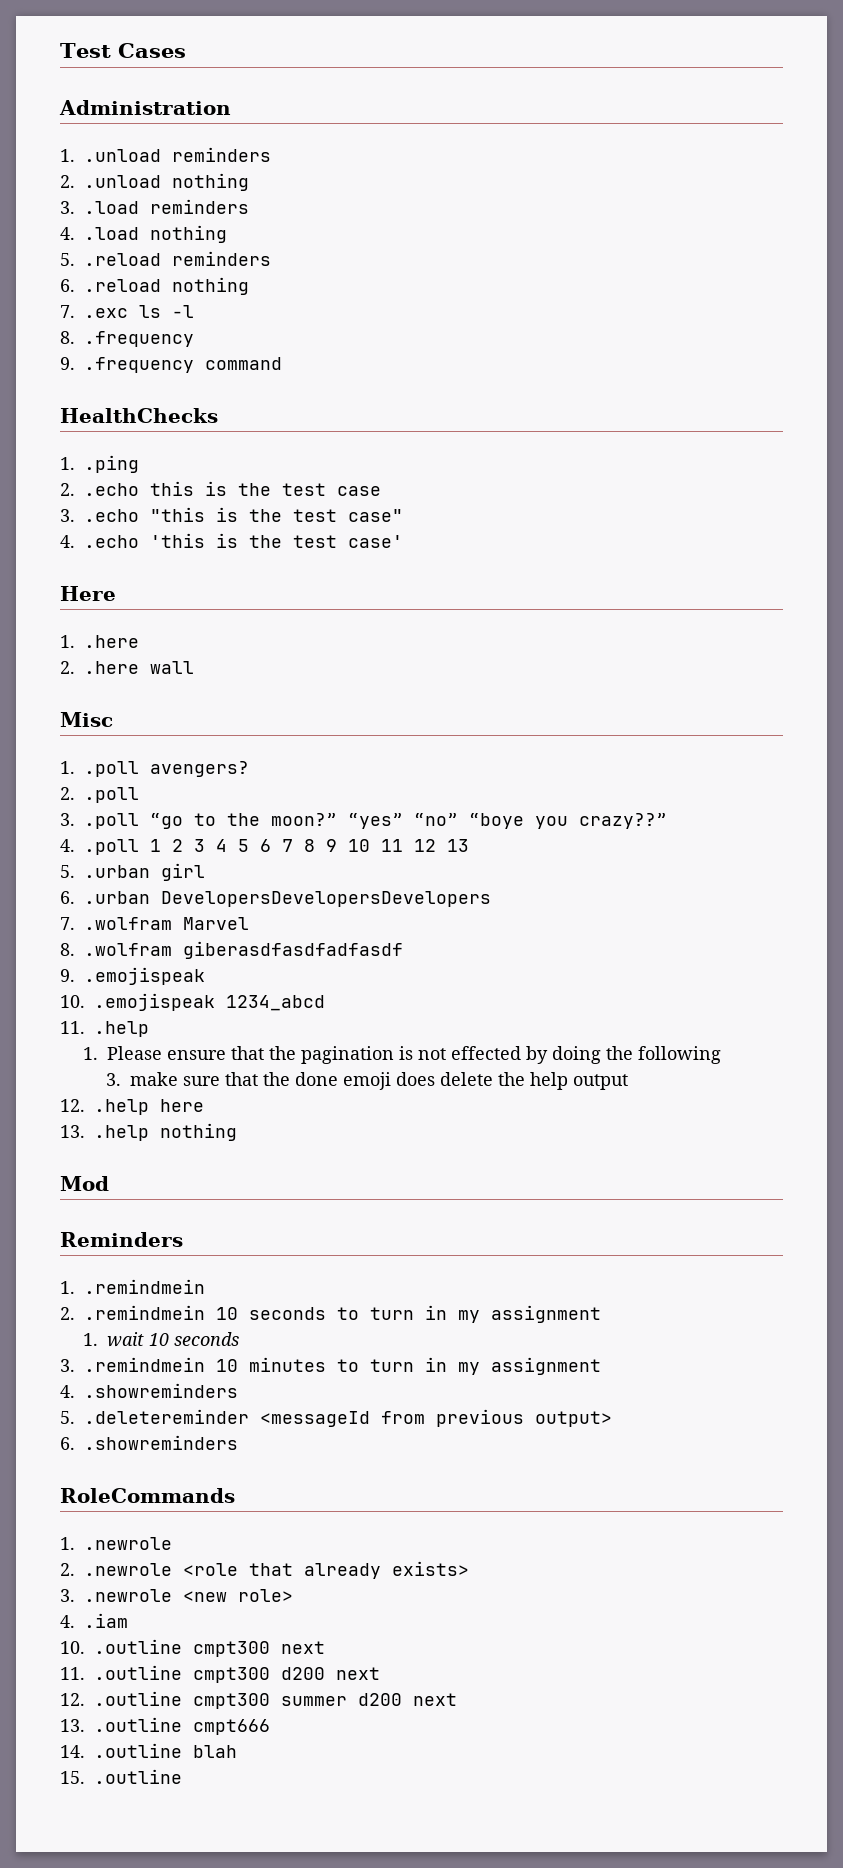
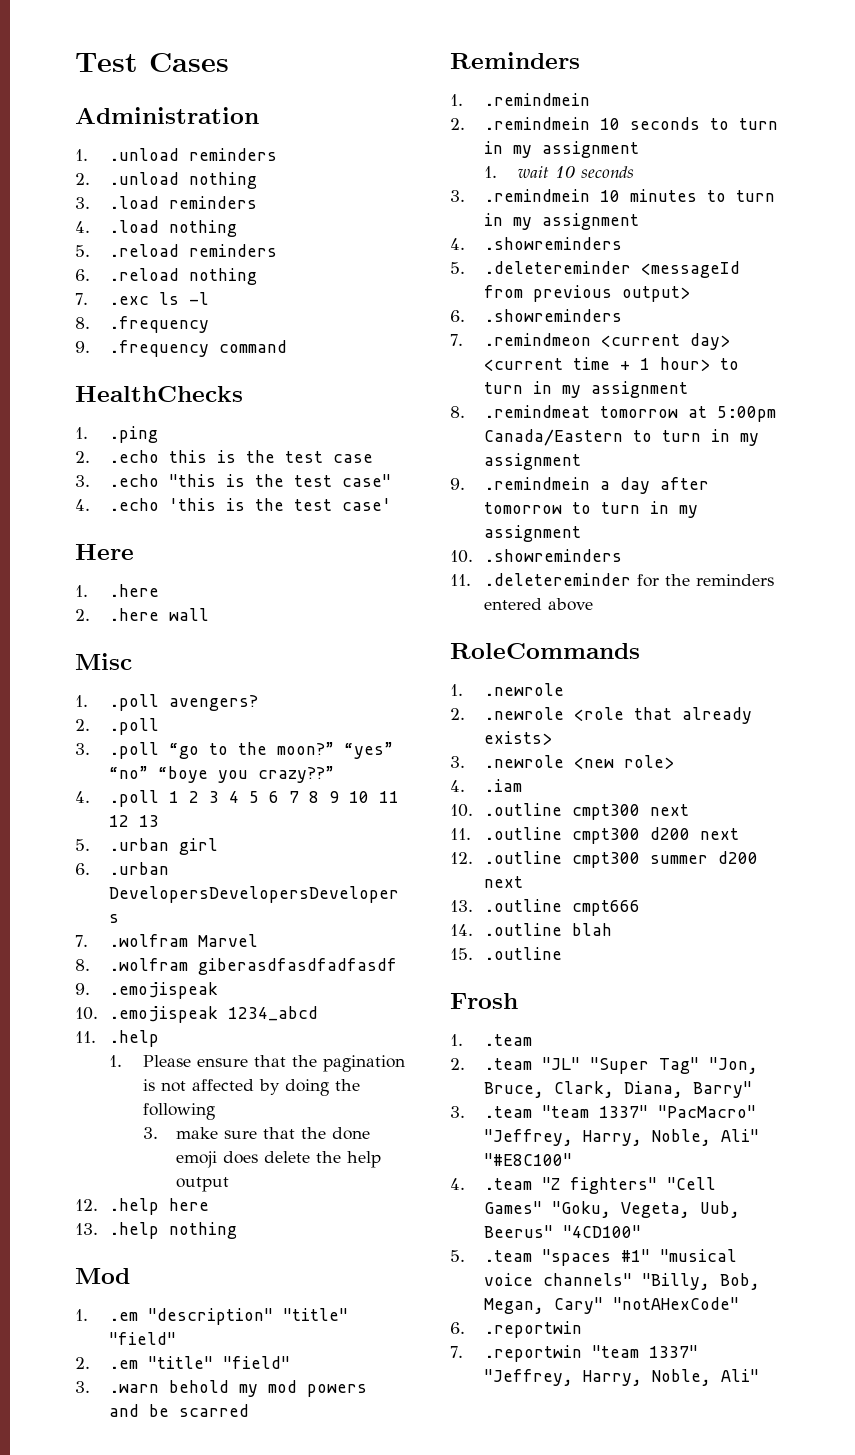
[450,1046,521,1060] effected -> [191,1079,254,1091] affected
(109, 1183) none -> [75,1308,348,1325] [108,1332,176,1345] [75,1356,290,1369] [75,1380,367,1397] [108,1404,249,1417] // 1. .em "description" "title" "field" // 2. .em "title" "field" // 3. .warn behold my mod powers and be scarred
(238, 1442) none -> [450,333,730,350] [483,357,739,371] [483,381,688,398] [450,405,776,422] [483,429,759,446] [483,453,581,470] [450,477,709,494] [483,501,698,518] [483,525,581,542] [450,549,622,563] [450,573,774,587] [483,598,593,611] // 7. .remindmeon <current day> <current time + 1 hour> to turn in my assignment // 8. .remindmeat tomorrow at 5:00pm Canada/Eastern to turn in my assignment // 9. .remindmein a day after tomorrow to turn in my assignment // 10. .showreminders // 11. .deletereminder for the reminders entered above
(182, 1776) none -> [450,993,518,1009] [450,1034,532,1046] [450,1057,758,1074] [483,1081,752,1098] [450,1105,756,1118] [483,1129,759,1146] [483,1153,572,1166] [450,1177,716,1194] [483,1201,740,1218] [483,1225,641,1238] [450,1249,737,1266] [483,1273,760,1290] [483,1297,739,1314] [450,1321,582,1338] [450,1345,698,1362] [483,1369,759,1386] // Frosh // 1. .team // 2. .team "JL" "Super Tag" "Jon, Bruce, Clark, Diana, Barry" // 3. .team "team 1337" "PacMacro" "Jeffrey, Harry, Noble, Ali" "#E8C100" // 4. .team "Z fighters" "Cell Games" "Goku, Vegeta, Uub, Beerus" "4CD100" // 5. .team "spaces #1" "musical voice channels" "Billy, Bob, Megan, Cary" "notAHexCode" // 6. .reportwin // 7. .reportwin "team 1337" "Jeffrey, Harry, Noble, Ali"

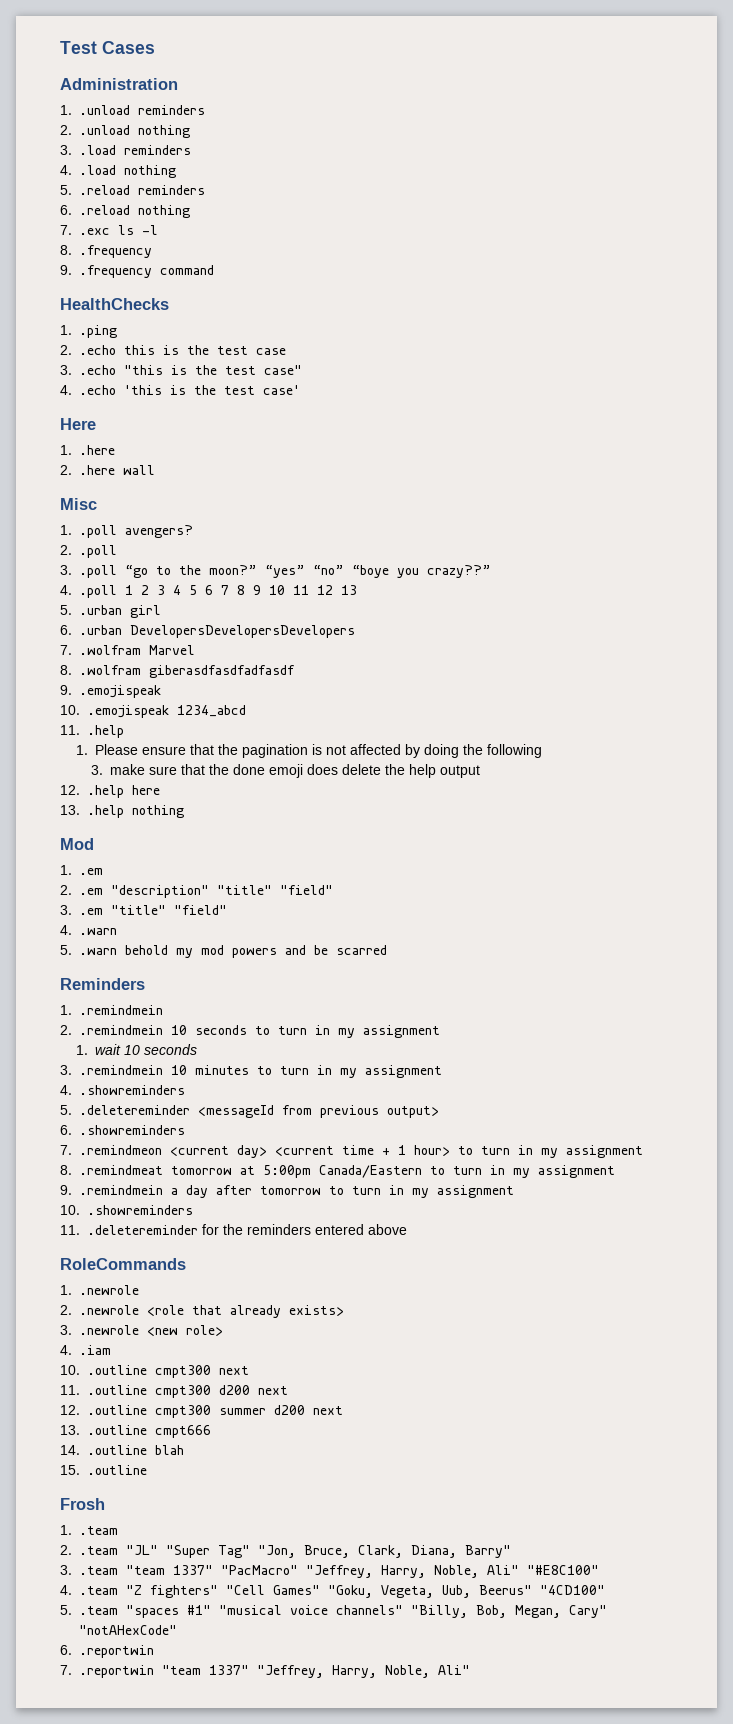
(138, 1316) none -> [60,885,103,895] // 2. .em
[75,1357,90,1369] 2. -> [60,905,72,915] 3.
[75,1381,90,1393] 3. -> [60,925,117,935] [60,945,72,955] 4. .warn // 5.

